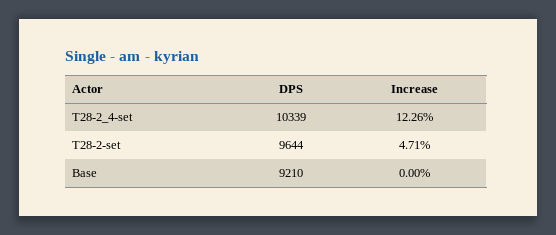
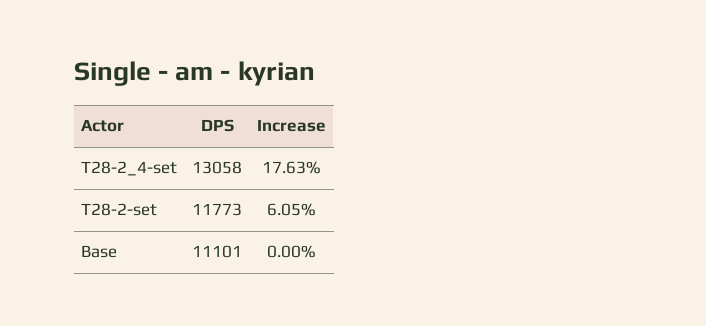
[275,113,306,121] [396,113,433,121] 10339 | 12.26% -> [192,161,242,174] [262,161,321,174] 13058 | 17.63%
[278,141,304,149] [399,141,430,149] 9644 | 4.71% -> [192,203,242,216] [267,203,316,216] 11773 | 6.05%
[278,169,303,177] 9210 -> [192,245,242,258] 11101

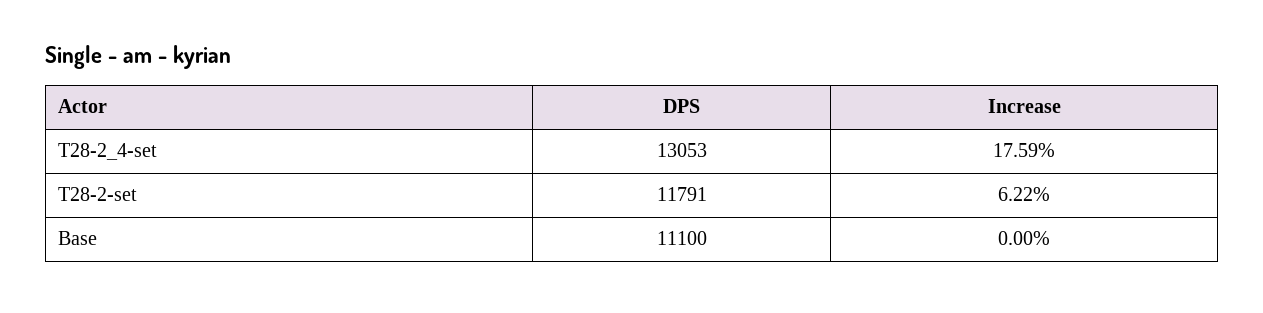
[192,161,242,174] [262,161,321,174] 13058 | 17.63% -> [656,143,707,157] [993,143,1055,157] 13053 | 17.59%
[192,203,242,216] [267,203,316,216] 11773 | 6.05% -> [656,187,707,201] [998,187,1050,201] 11791 | 6.22%
[192,245,242,258] 11101 -> [656,231,707,245] 11100

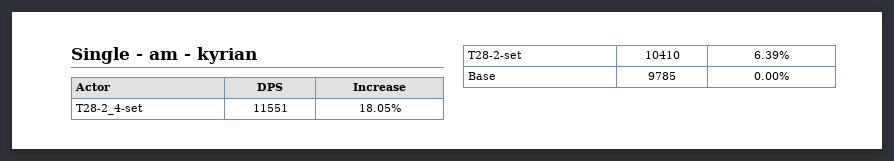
[656,143,707,157] [993,143,1055,157] 13053 | 17.59% -> [252,104,288,112] [358,104,401,112] 11551 | 18.05%
[656,187,707,201] [998,187,1050,201] 11791 | 6.22% -> [644,51,680,59] [754,51,789,59] 10410 | 6.39%
[656,231,707,245] 11100 -> [648,72,676,80] 9785

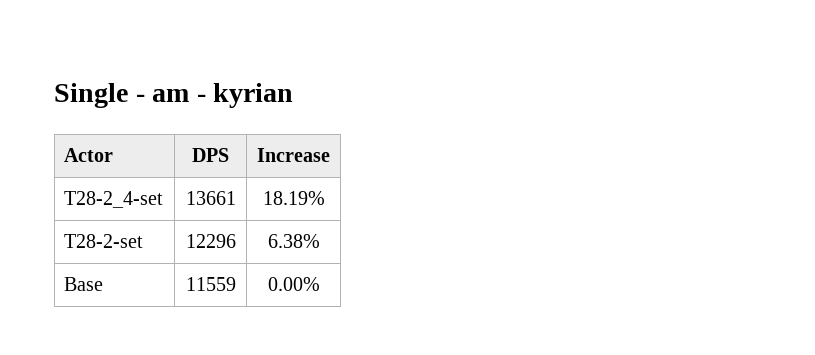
[252,104,288,112] [358,104,401,112] 11551 | 18.05% -> [185,191,236,205] [262,191,325,205] 13661 | 18.19%
[644,51,680,59] [754,51,789,59] 10410 | 6.39% -> [185,234,236,248] [267,234,320,248] 12296 | 6.38%
[648,72,676,80] 9785 -> [185,277,236,291] 11559

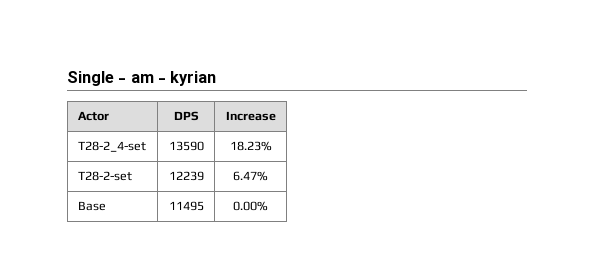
[185,191,236,205] [262,191,325,205] 13661 | 18.19% -> [168,141,204,151] [229,141,272,151] 13590 | 18.23%
[185,234,236,248] [267,234,320,248] 12296 | 6.38% -> [168,171,204,181] [233,171,268,181] 12239 | 6.47%
[185,277,236,291] 11559 -> [168,201,204,211] 11495

